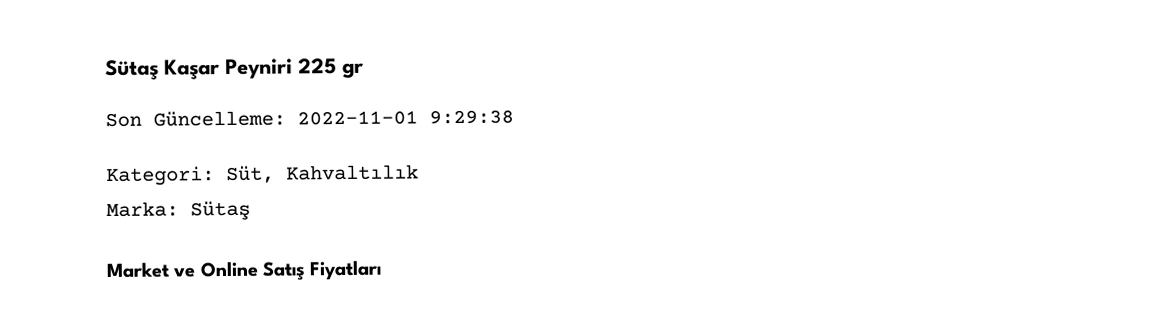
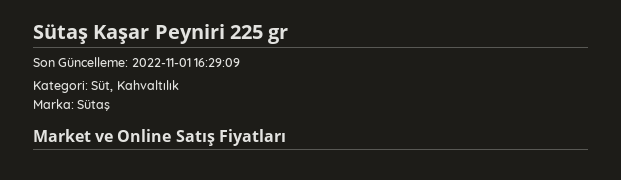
[429,109,514,125] 9:29:38 -> [194,58,241,67] 16:29:09

